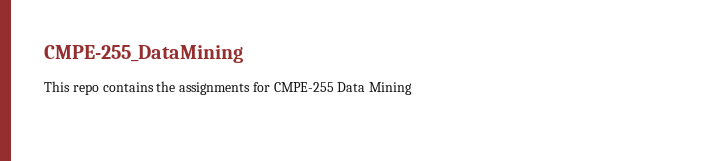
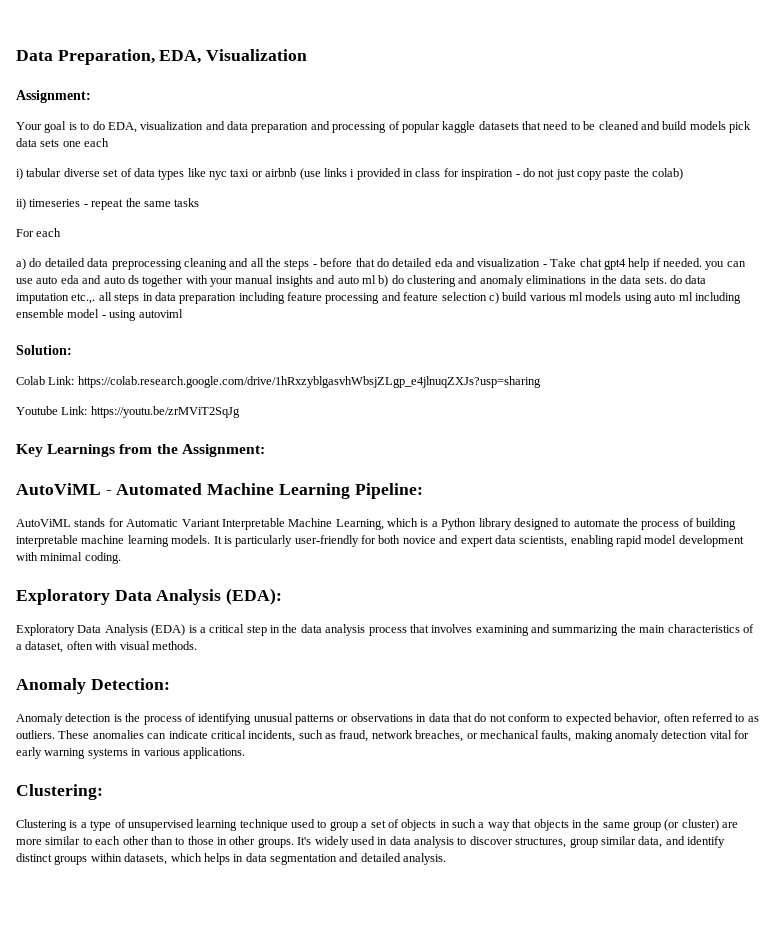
[44,45,243,63] [44,81,413,95] CMPE-255_DataMining // This repo contains the assignments for CMPE-255 Data Mining -> [16,49,308,65] [16,90,91,103] [16,121,751,133] [16,138,110,147] [16,168,684,180] [16,198,200,210] [16,228,62,237] [16,258,746,270] [16,275,707,287] [16,292,741,304] [16,309,183,321] [16,345,72,355] [16,376,541,388] [16,406,240,418] [16,444,265,457] [16,483,423,499] [16,518,737,530] [16,535,744,547] [16,552,121,564] [16,588,283,605] [16,624,754,636] [16,641,197,653] [16,678,170,694] [16,713,759,725] [16,730,750,742] [16,747,245,759] [16,784,103,800] [16,819,739,831] [16,836,725,848] [16,853,447,865] Data Preparation, EDA, Visualization // Assignment: // Your goal is to do EDA, visualization and data preparation and processing of popular kaggle datasets that need to be cleaned and build models pick data sets one each // i) tabular diverse set of data types like nyc taxi or airbnb (use links i provided in class for inspiration - do not just copy paste the colab) // ii) timeseries - repeat the same tasks // For each // a) do detailed data preprocessing cleaning and all the steps - before that do detailed eda and visualization - Take chat gpt4 help if needed. you can use auto eda and auto ds together with your manual insights and auto ml b) do clustering and anomaly eliminations in the data sets. do data imputation etc.,. all steps in data preparation including feature processing and feature selection c) build various ml models using auto ml including ensemble model - using autoviml // Solution: // Colab Link: https://colab.research.google.com/drive/1hRxzyblgasvhWbsjZLgp_e4jlnuqZXJs?usp=sharing // Youtube Link: https://youtu.be/zrMViT2SqJg // Key Learnings from the Assignment: // AutoViML - Automated Machine Learning Pipeline: // AutoViML stands for Automatic Variant Interpretable Machine Learning, which is a Python library designed to automate the process of building interpretable machine learning models. It is particularly user-friendly for both novice and expert data scientists, enabling rapid model development with minimal coding. // Exploratory Data Analysis (EDA): // Exploratory Data Analysis (EDA) is a critical step in the data analysis process that involves examining and summarizing the main characteristics of a dataset, often with visual methods. // Anomaly Detection: // Anomaly detection is the process of identifying unusual patterns or observations in data that do not conform to expected behavior, often referred to as outliers. These anomalies can indicate critical incidents, such as fraud, network breaches, or mechanical faults, making anomaly detection vital for early warning systems in various applications. // Clustering: // Clustering is a type of unsupervised learning technique used to group a set of objects in such a way that objects in the same group (or cluster) are more similar to each other than to those in other groups. It's widely used in data analysis to discover structures, group similar data, and identify distinct groups within datasets, which helps in data segmentation and detailed analysis.

